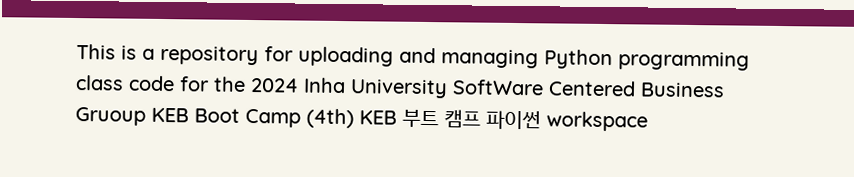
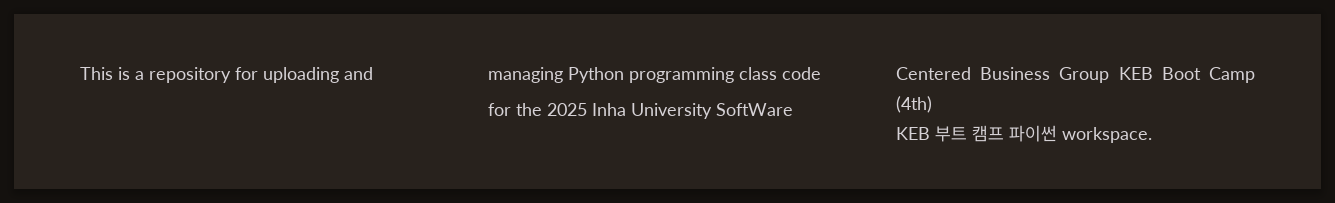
(175, 83) none -> (821, 73) //
[250,78,299,93] 2024 -> [547,103,587,116] 2025
[75,107,146,126] Gruoup -> [1059,67,1110,83] Group
(354, 118) none -> (932, 104) //
[546,111,648,132] workspace -> [1062,127,1152,143] workspace.

